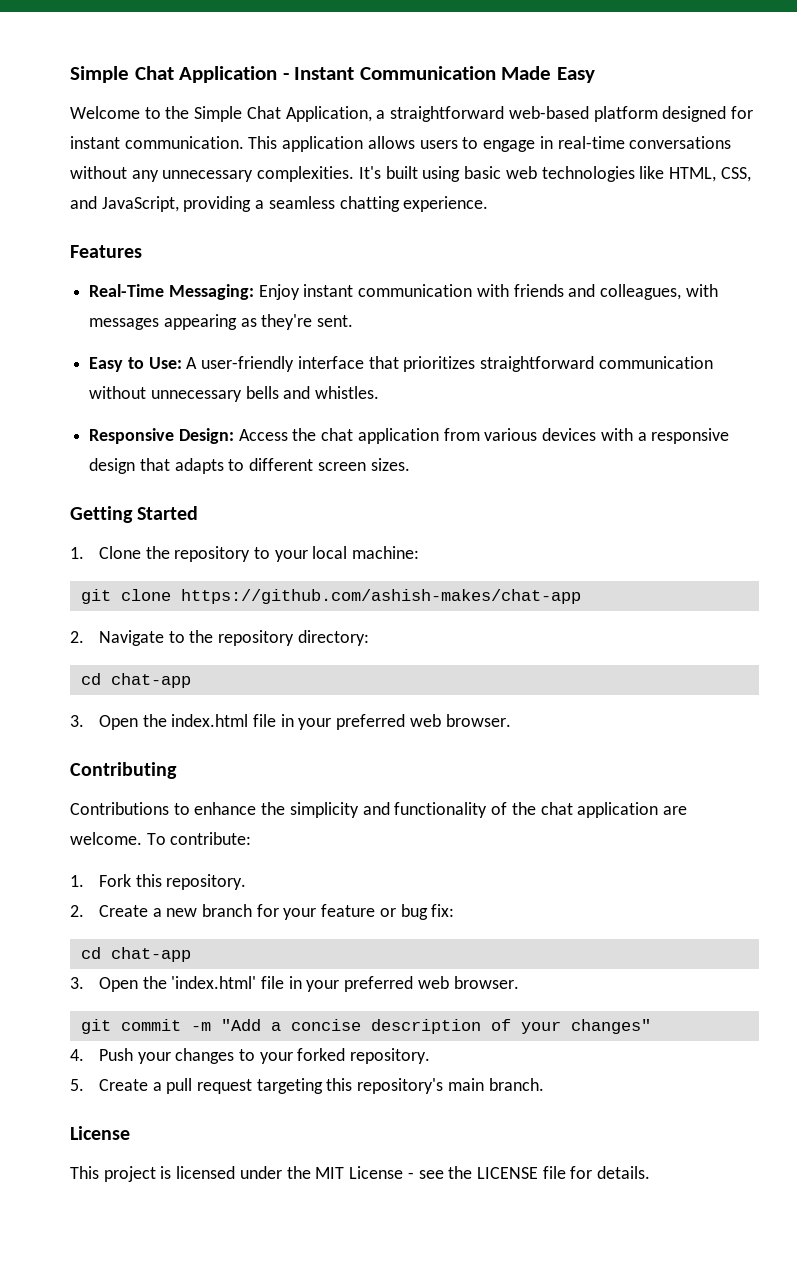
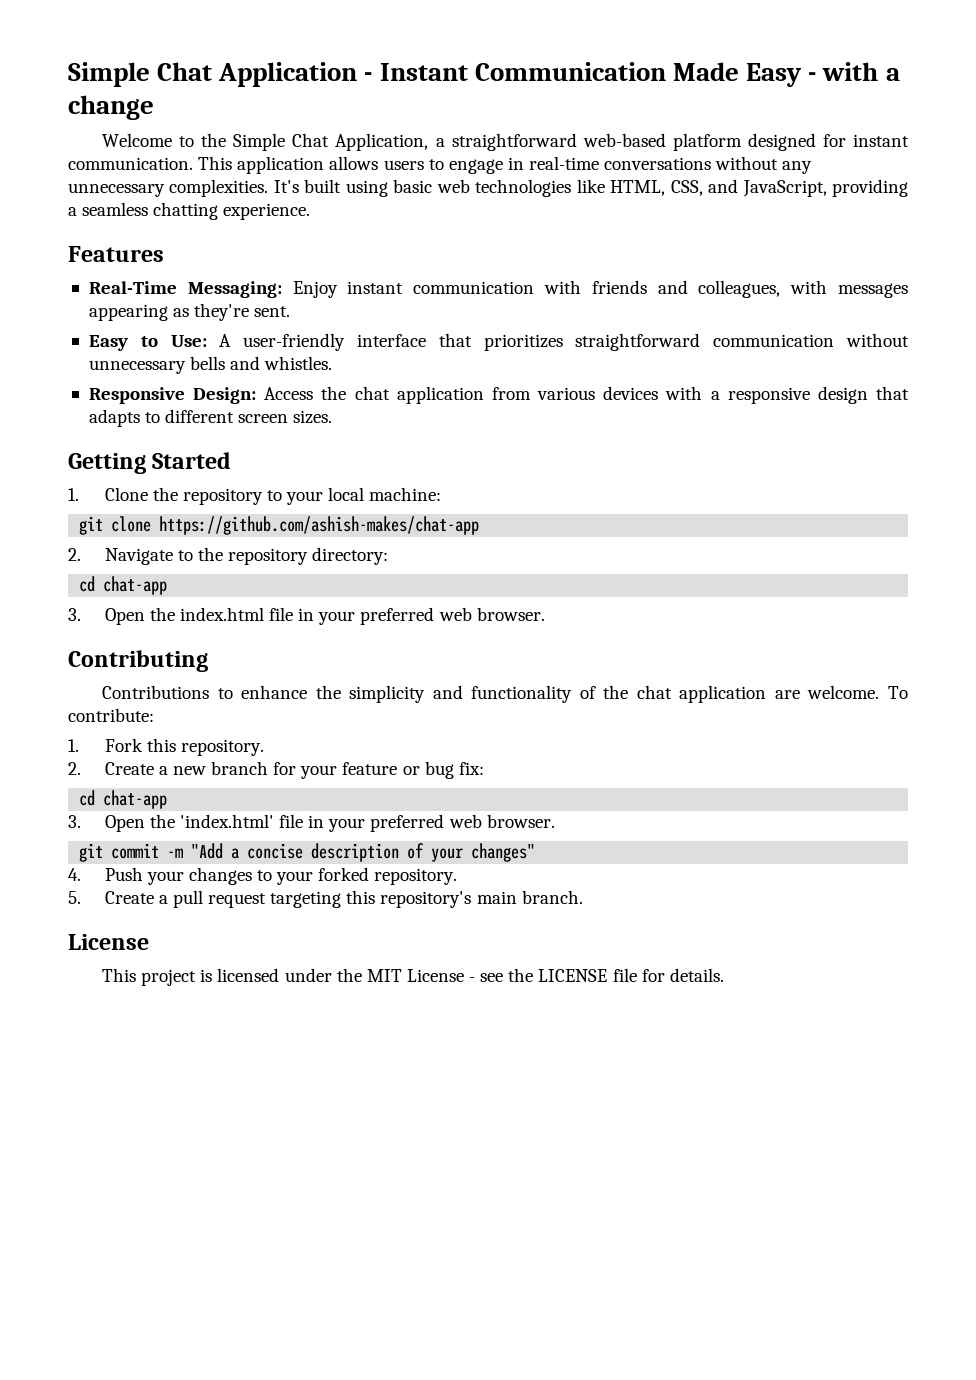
(595, 75) none -> [808,62,900,81] [68,95,154,120] - with a change

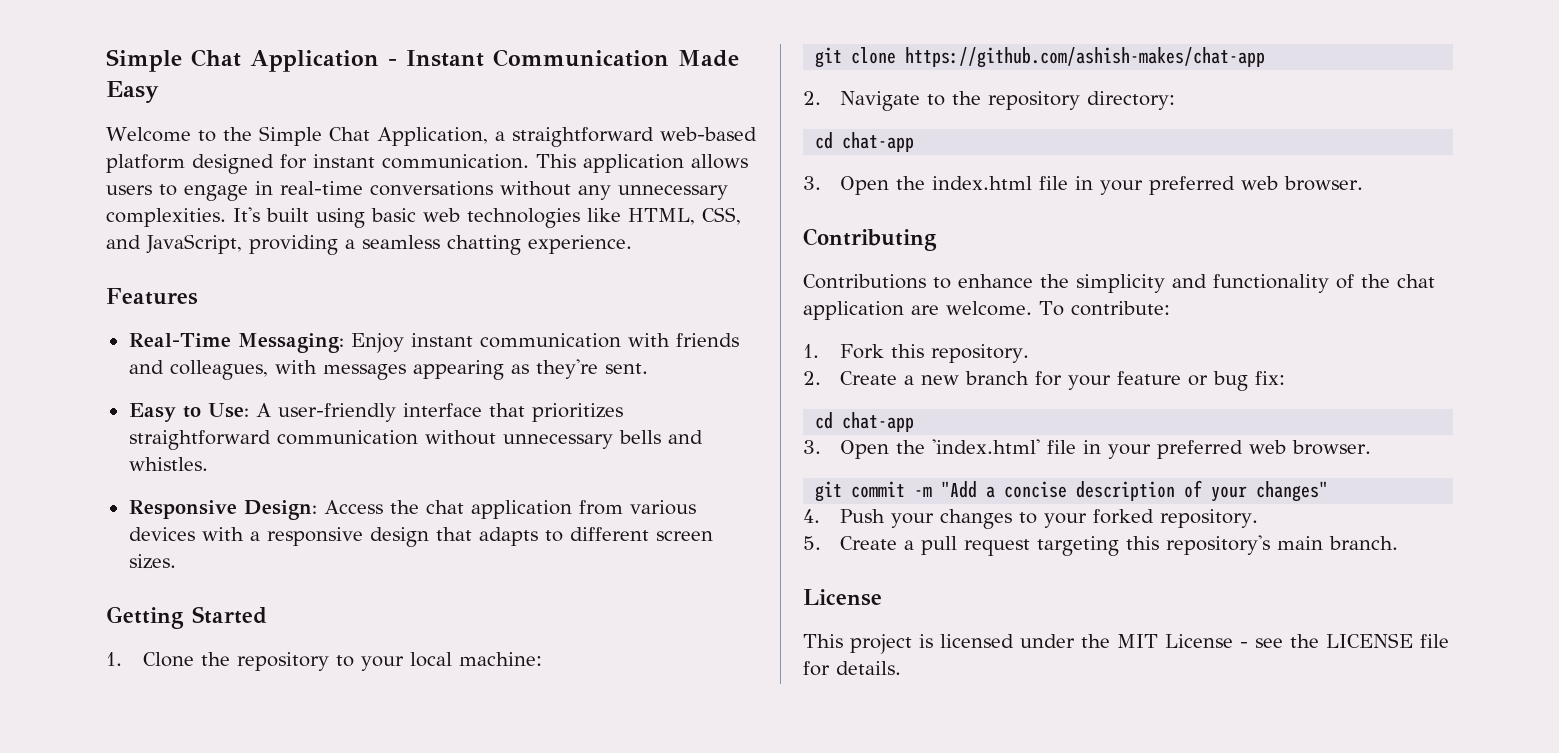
[808,62,900,81] [68,95,154,120] - with a change -> (159, 92) none

